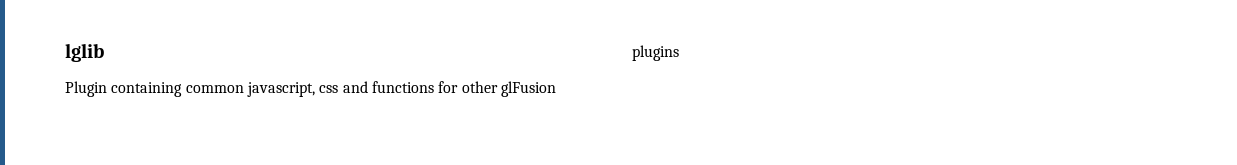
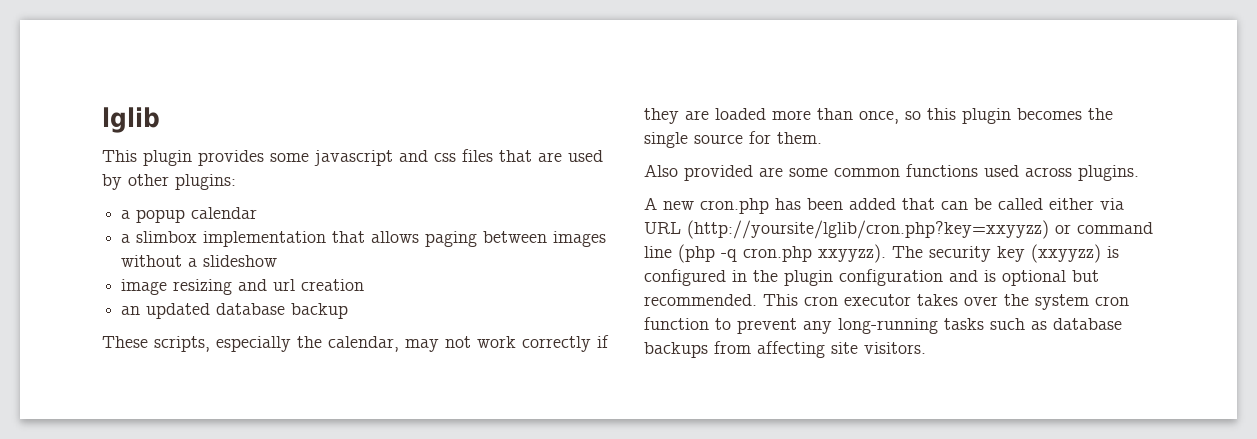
[65,81,556,97] [632,45,679,61] Plugin containing common javascript, css and functions for other glFusion plugins -> [102,149,603,166] [102,174,236,190] [121,207,258,223] [121,231,607,247] [121,255,278,267] [121,279,365,295] [121,303,349,319] [102,335,609,352] [644,108,1113,124] [644,131,822,148] [644,164,1139,181] [644,197,1124,214] [644,220,1153,239] [644,244,1119,263] [644,269,1099,286] [644,294,1129,310] [644,317,1122,334] [644,341,926,358] This plugin provides some javascript and css files that are used by other plugins: // a popup calendar // a slimbox implementation that allows paging between images without a slideshow // image resizing and url creation // an updated database backup // These scripts, especially the calendar, may not work correctly if they are loaded more than once, so this plugin becomes the single source for them. // Also provided are some common functions used across plugins. // A new cron.php has been added that can be called either via URL (http://yoursite/lglib/cron.php?key=xxyyzz) or command line (php -q cron.php xxyyzz). The security key (xxyyzz) is configured in the plugin configuration and is optional but recommended. This cron executor takes over the system cron function to prevent any long-running tasks such as database backups from affecting site visitors.

